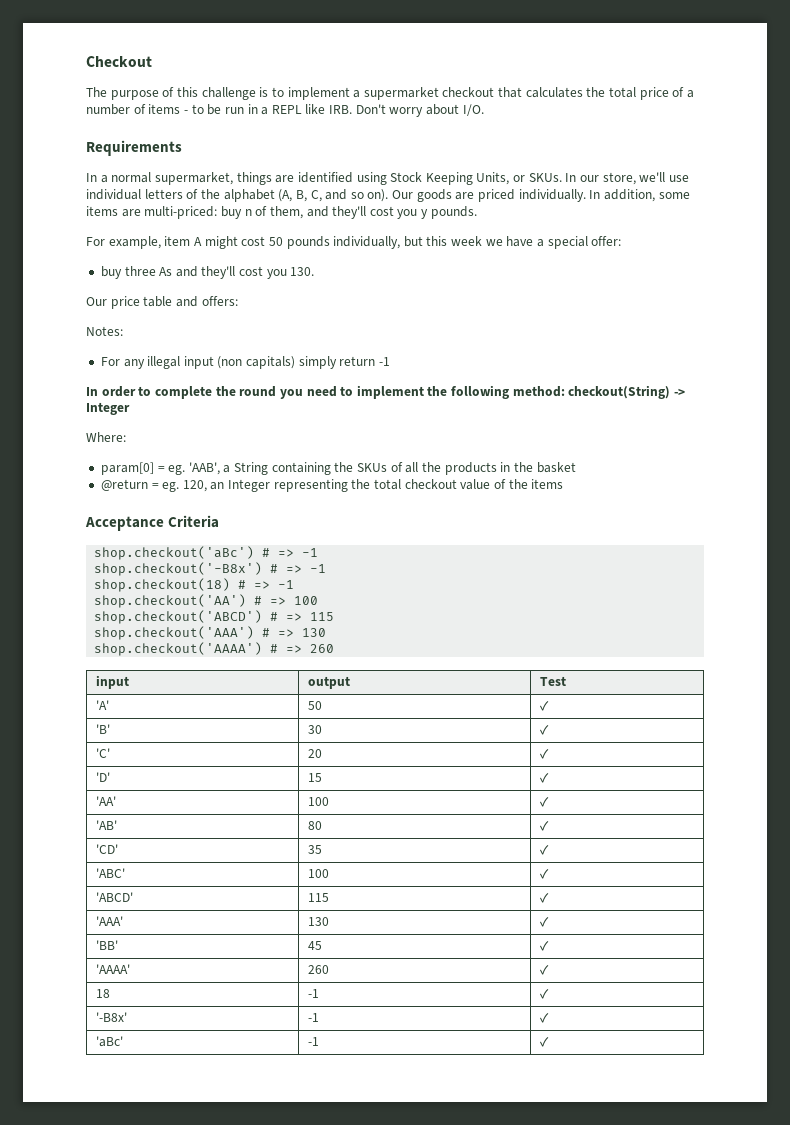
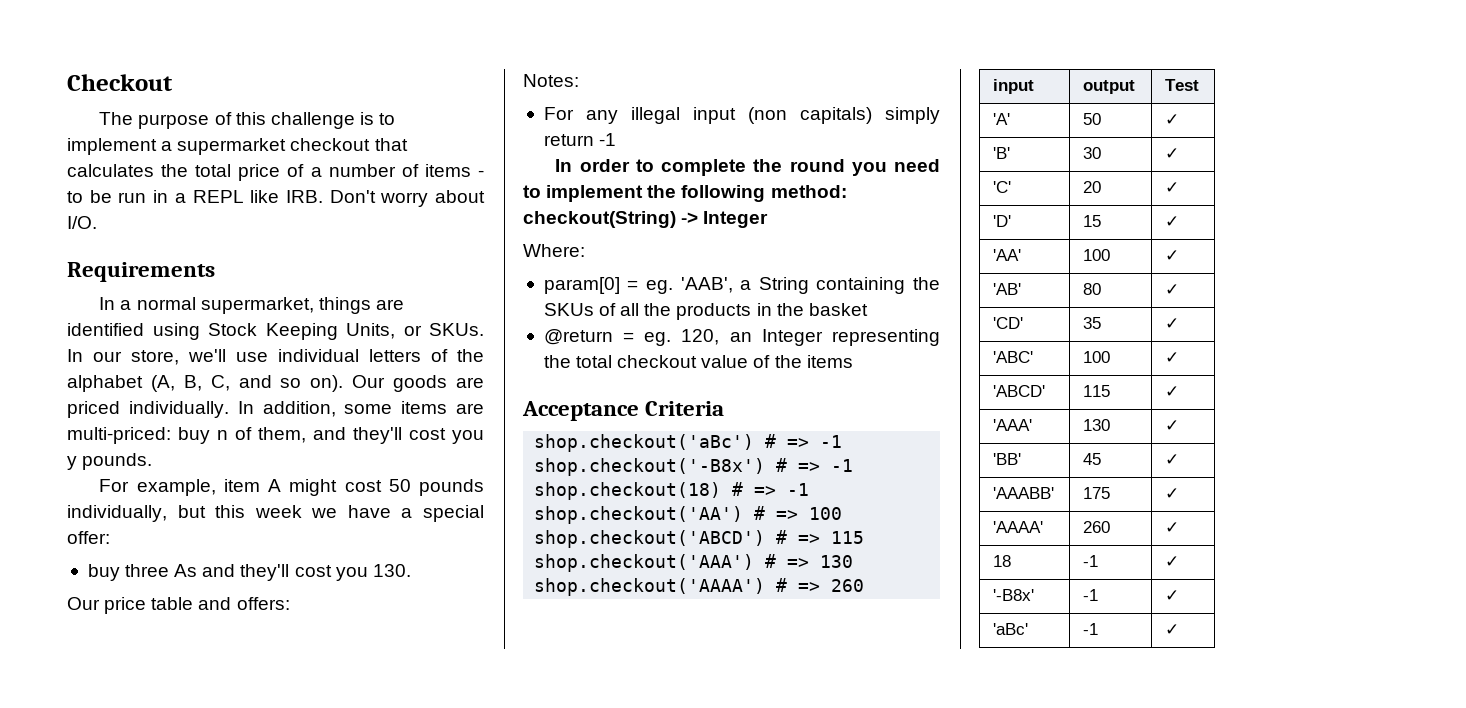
(550, 946) none -> [993,487,1055,499] [1083,487,1111,499] [1165,488,1180,499] // 'AAABB' | 175 | ✓

